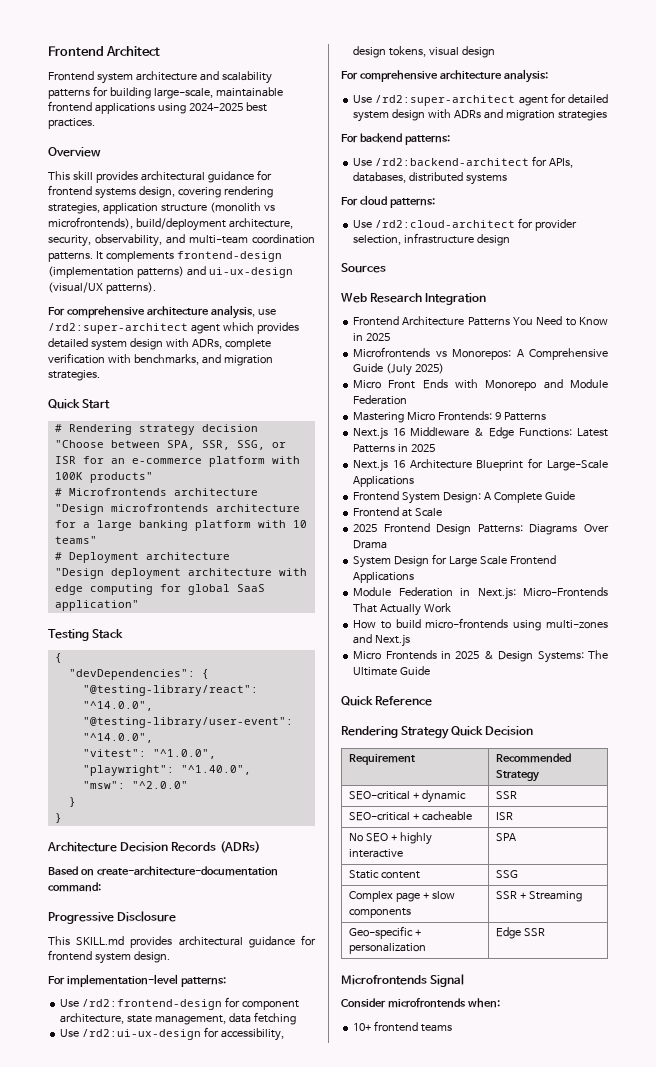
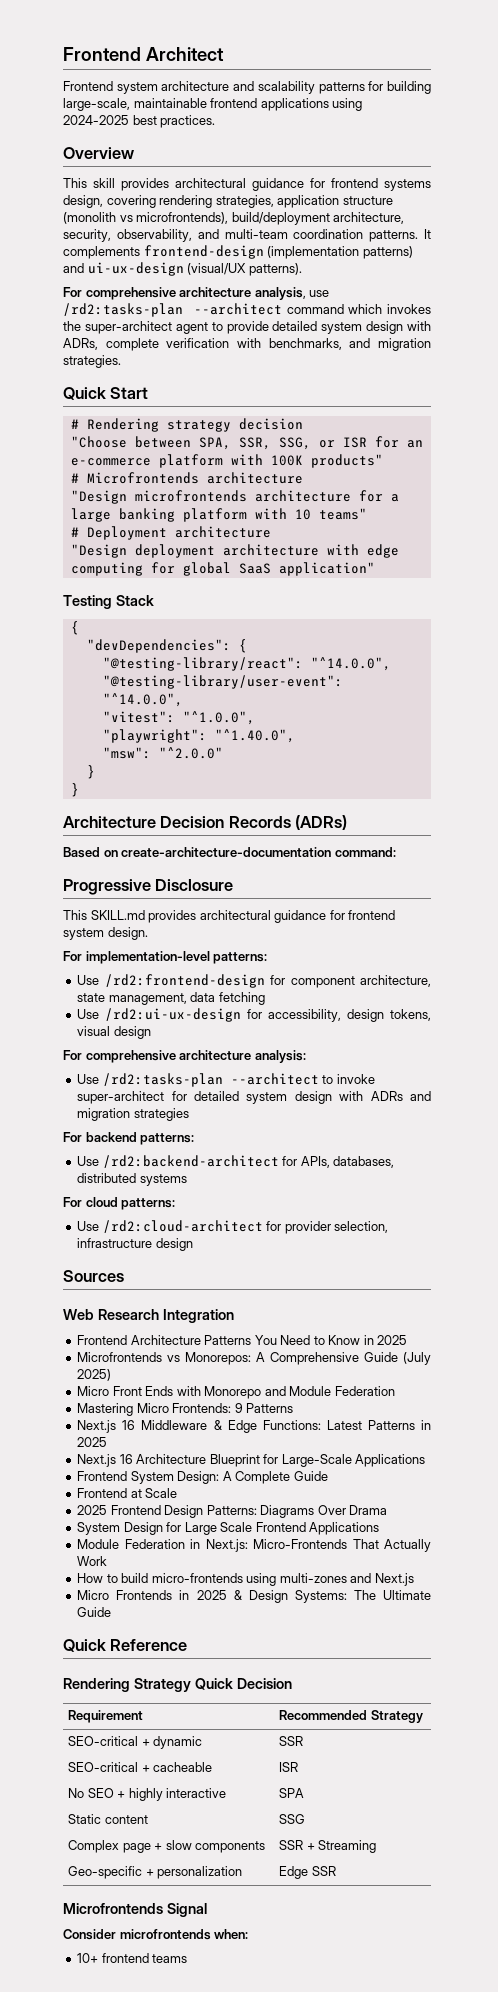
[48,322,299,334] /rd2:super-architect agent which provides -> [63,303,432,317] [63,321,269,334] /rd2:tasks-plan --architect command which invokes the super-architect agent to provide
[375,95,548,106] /rd2:super-architect agent -> [102,1073,375,1087] [77,1091,165,1104] /rd2:tasks-plan --architect to invoke super-architect

